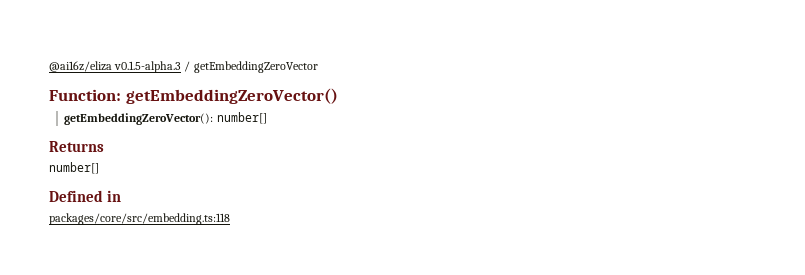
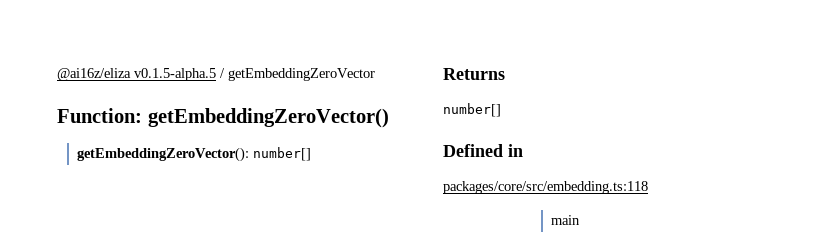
[114,61,182,73] v0.1.5-alpha.3 -> [134,68,216,81] v0.1.5-alpha.5
(230, 219) none -> [550,215,580,225] // main

